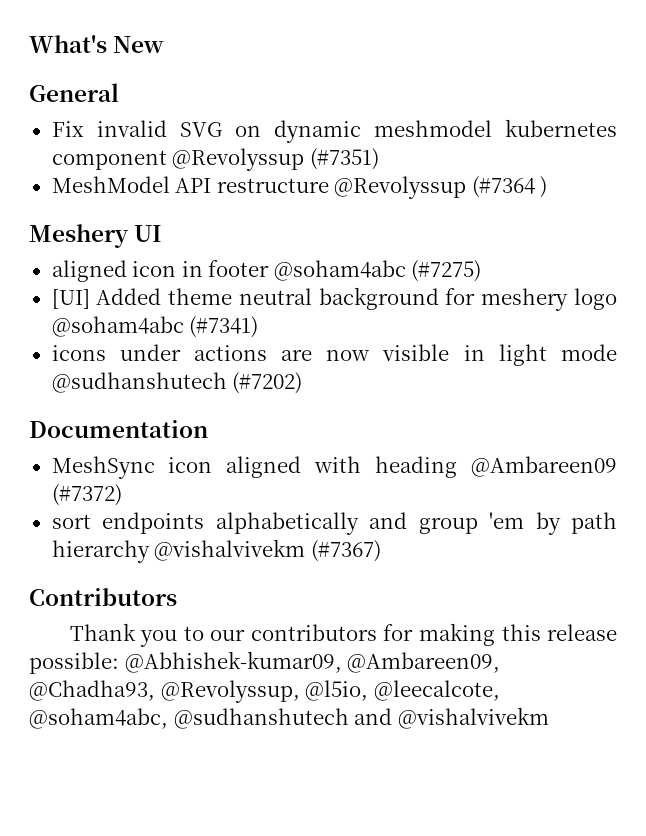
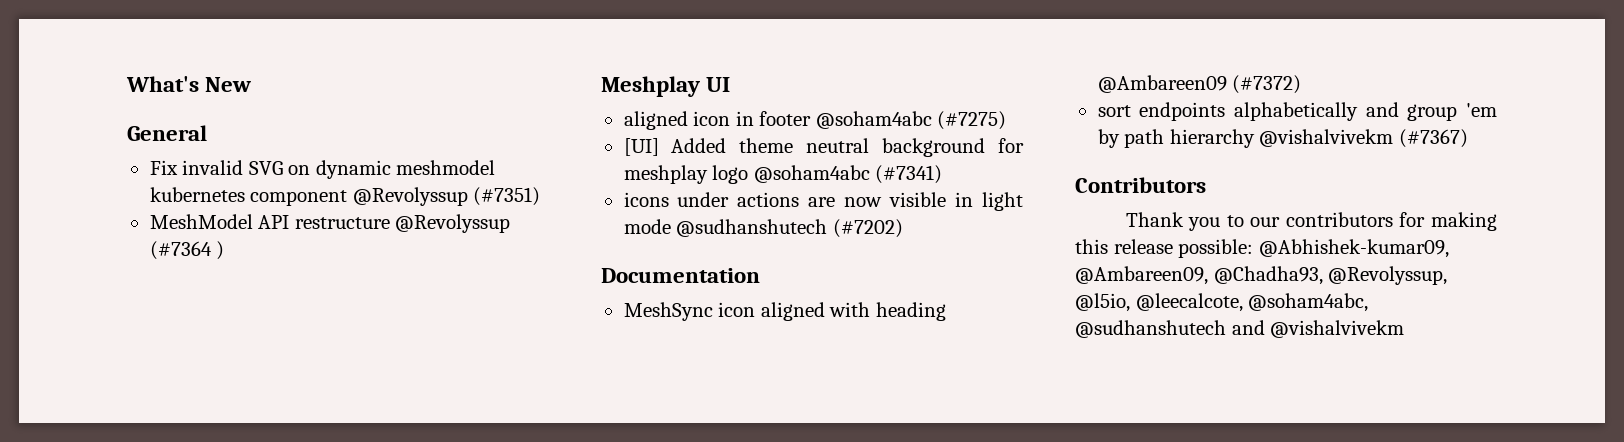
[29,224,129,248] Meshery -> [601,76,700,97] Meshplay
[481,288,569,311] meshery -> [623,165,708,184] meshplay

